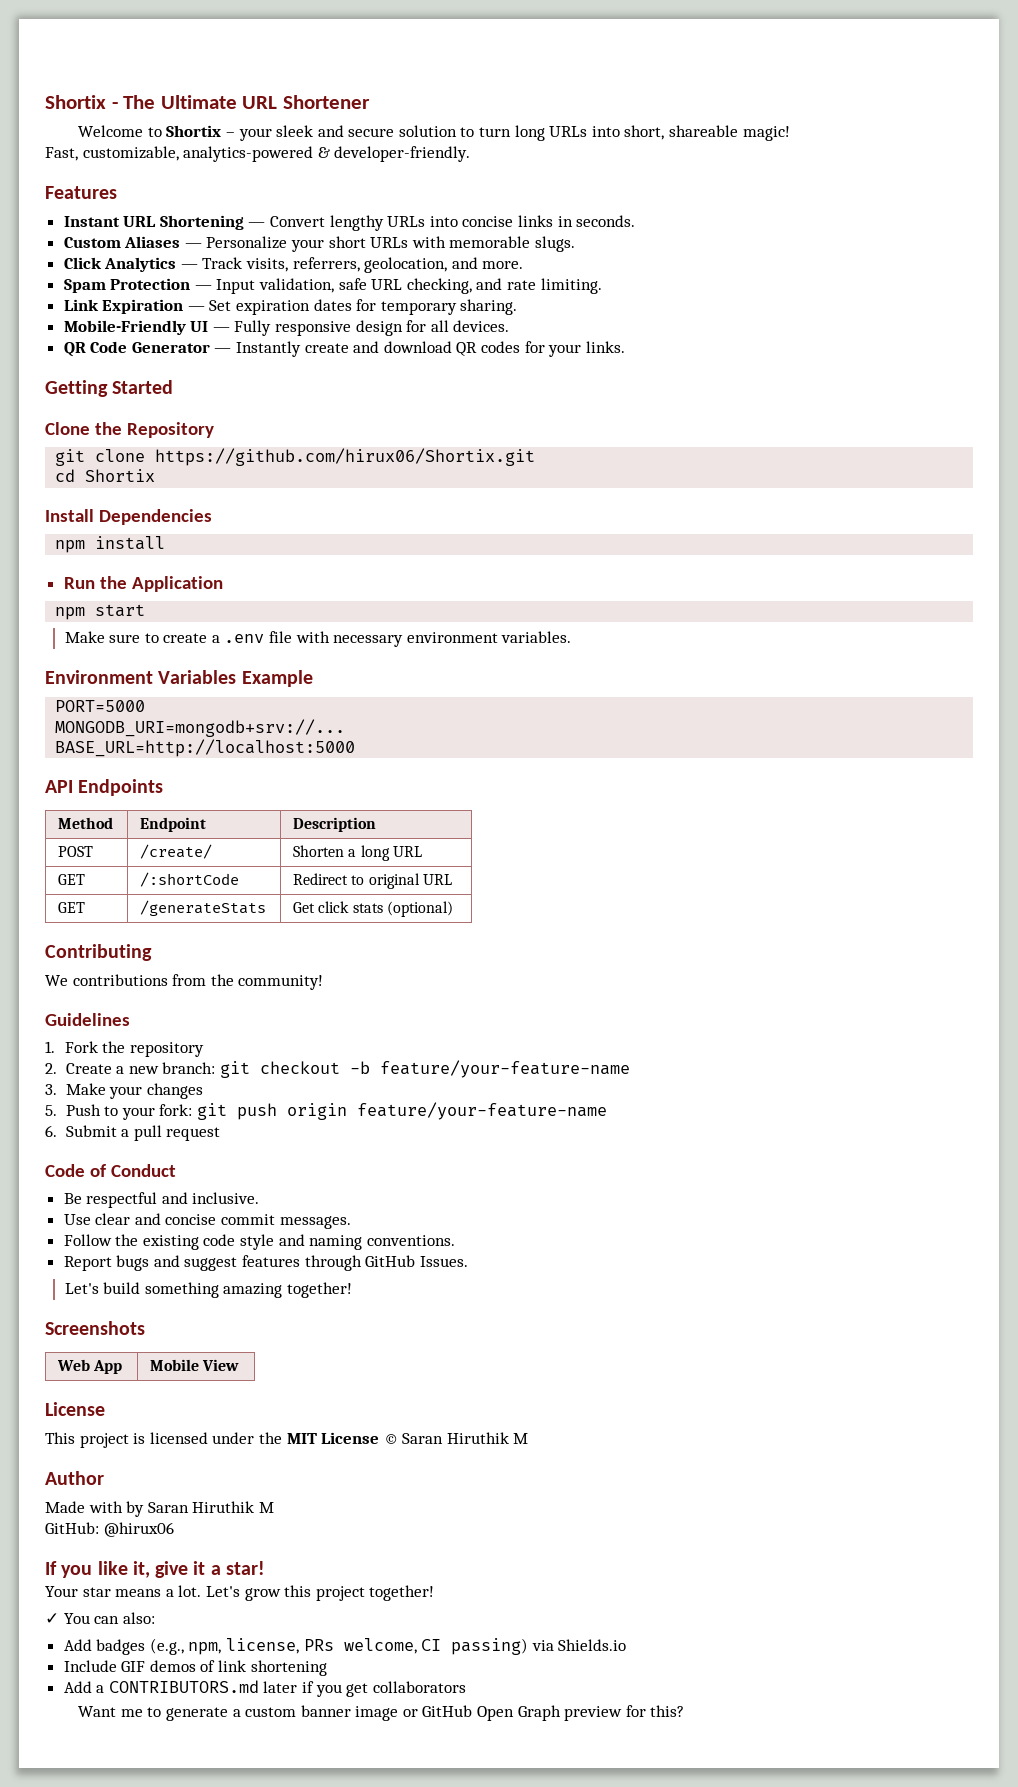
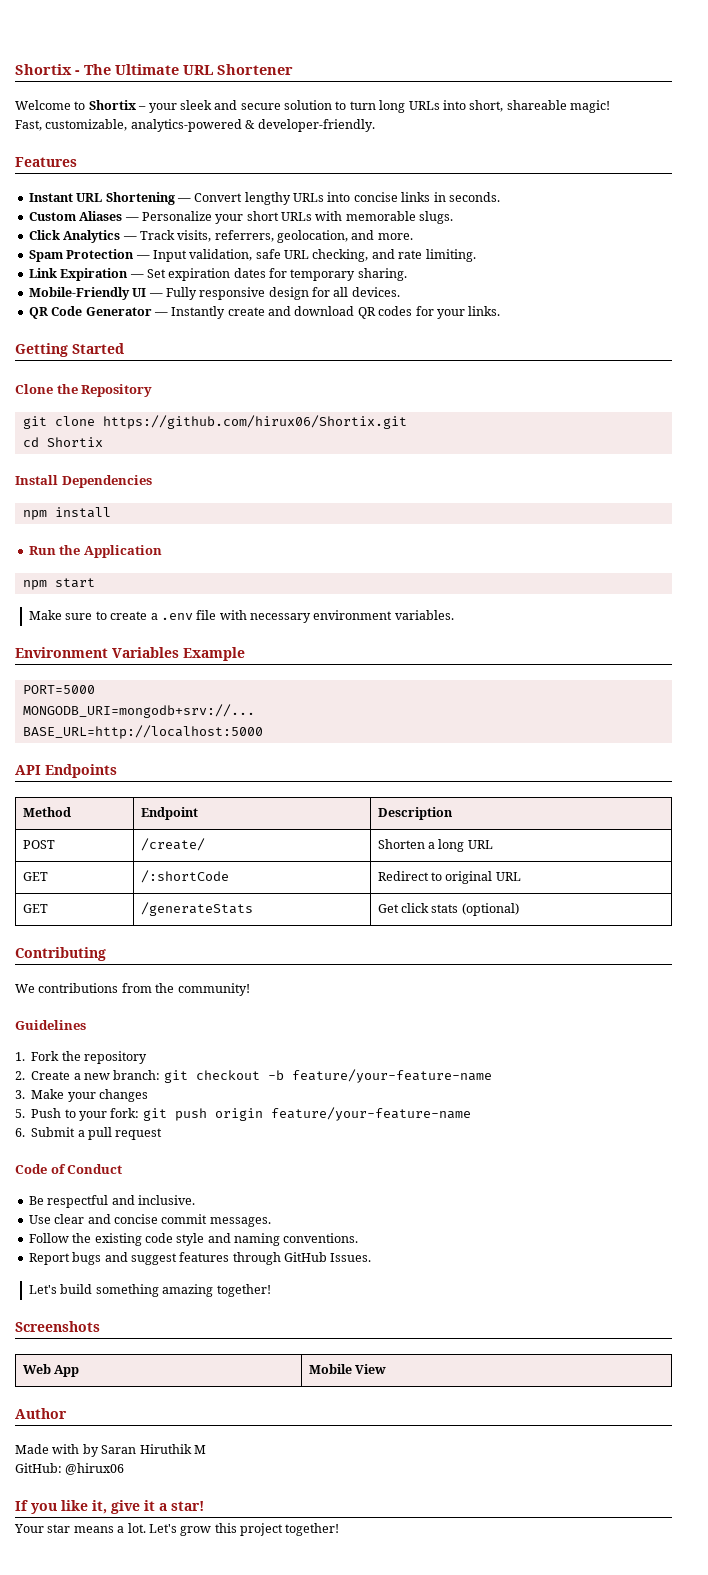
[45,1402,105,1416] [45,1432,529,1448] // License // This project is licensed under the MIT License © Saran Hiruthik M -> (386, 1369) none
[45,1612,155,1624] [63,1638,627,1655] [63,1660,327,1676] [63,1680,466,1697] [78,1705,685,1721] // ✓ You can also: // Add badges (e.g., npm, license, PRs welcome, CI passing) via Shields.io // Include GIF demos of link shortening // Add a CONTRIBUTORS.md later if you get collaborators // Want me to generate a custom banner image or GitHub Open Graph preview for this? -> (340, 1529) none

